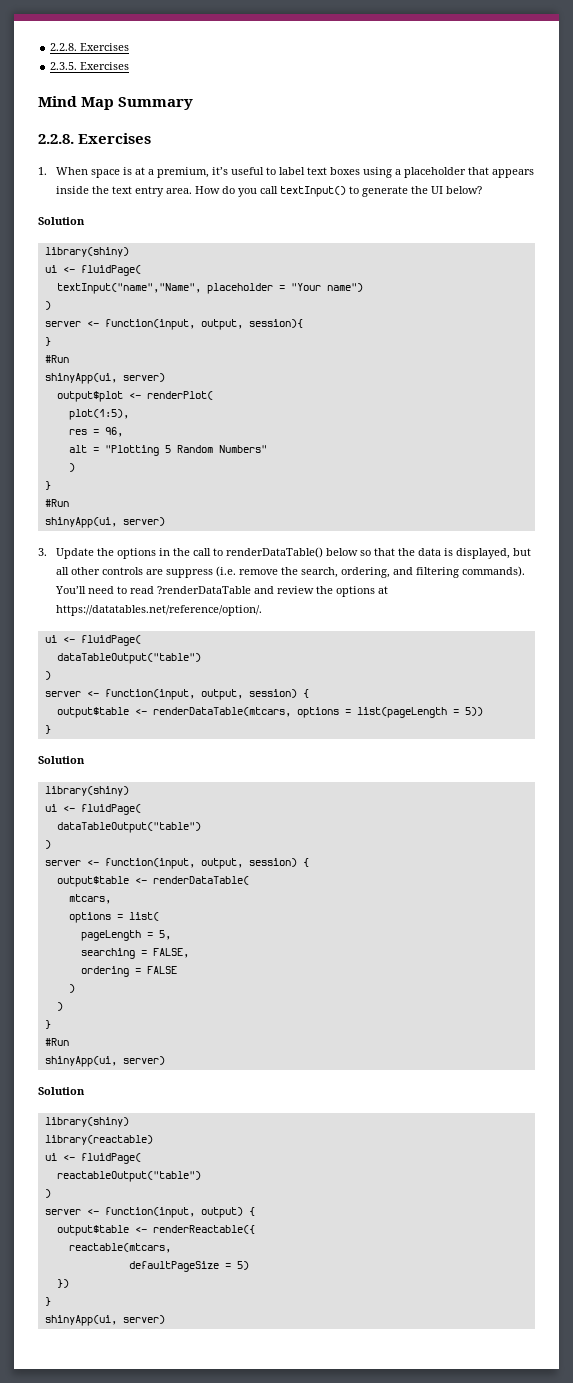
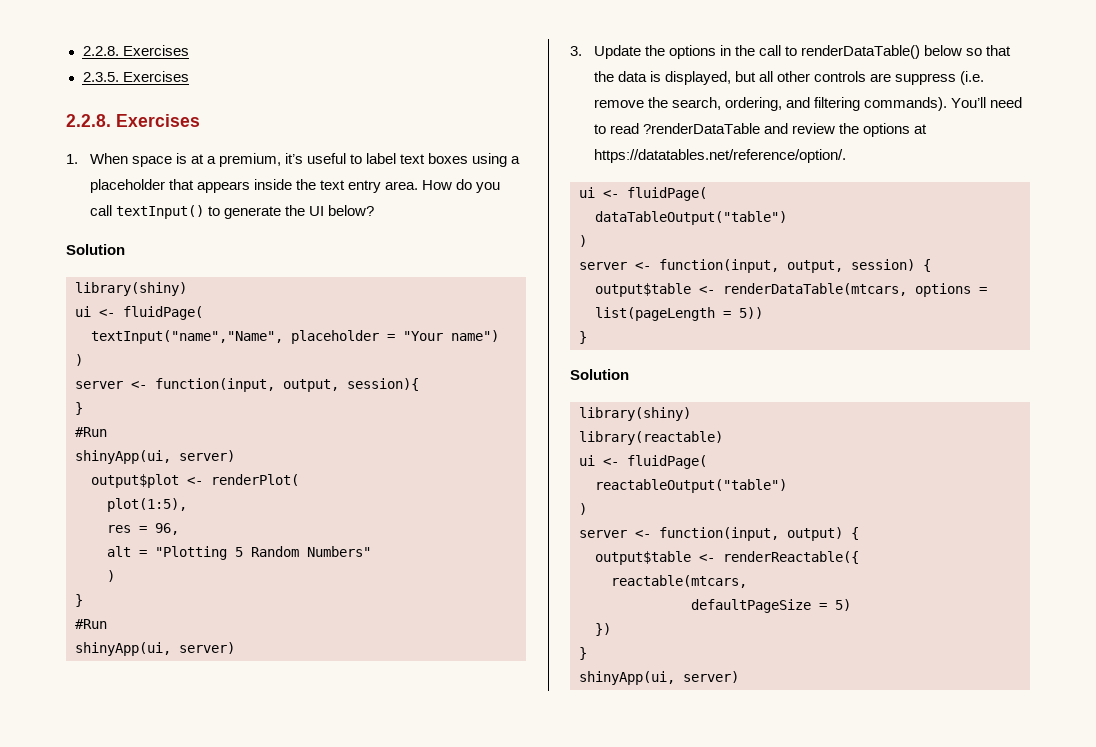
[38,96,194,110] // Mind Map Summary -> (189, 76) none
[44,804,141,815] [56,822,201,833] [44,840,51,849] [44,858,309,869] [56,876,249,887] [68,894,111,904] [68,912,159,923] [80,930,171,941] [80,948,189,959] [80,966,177,977] [68,984,75,993] [56,1002,63,1011] [44,1020,51,1029] [44,1038,69,1046] [44,1056,165,1067] [38,1087,85,1095] [44,1117,129,1127] // ui <- fluidPage( // dataTableOutput("table") // ) // server <- function(input, output, session) { // output$table <- renderDataTable( // mtcars, // options = list( // pageLength = 5, // searching = FALSE, // ordering = FALSE // ) // ) // } // #Run // shinyApp(ui, server) // Solution // library(shiny) -> (691, 414) none

